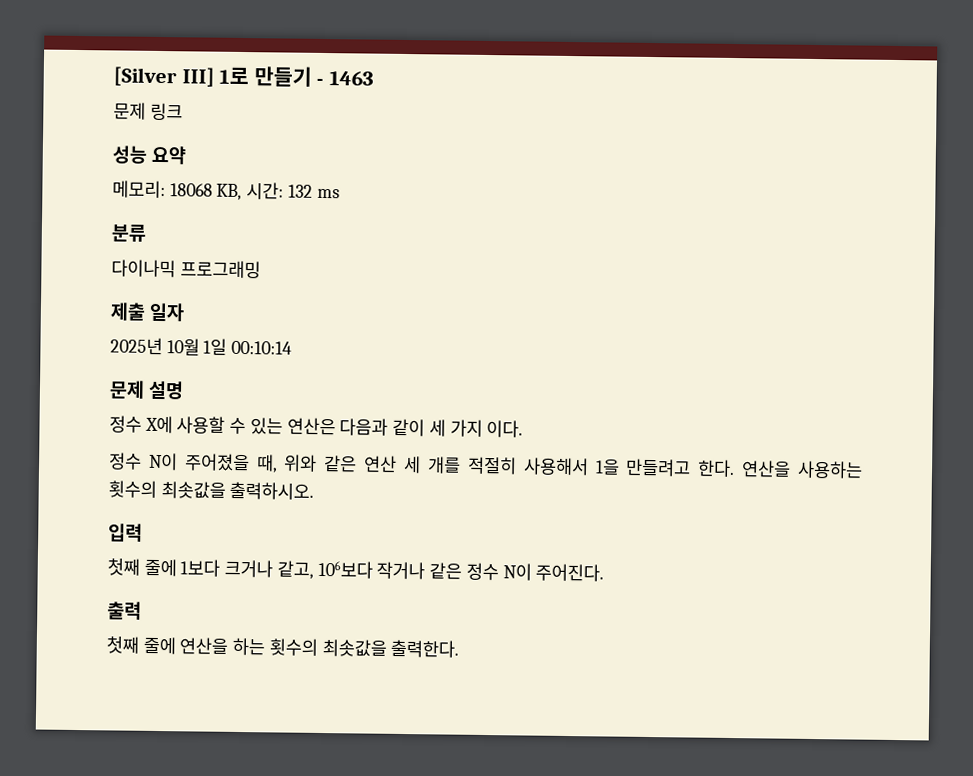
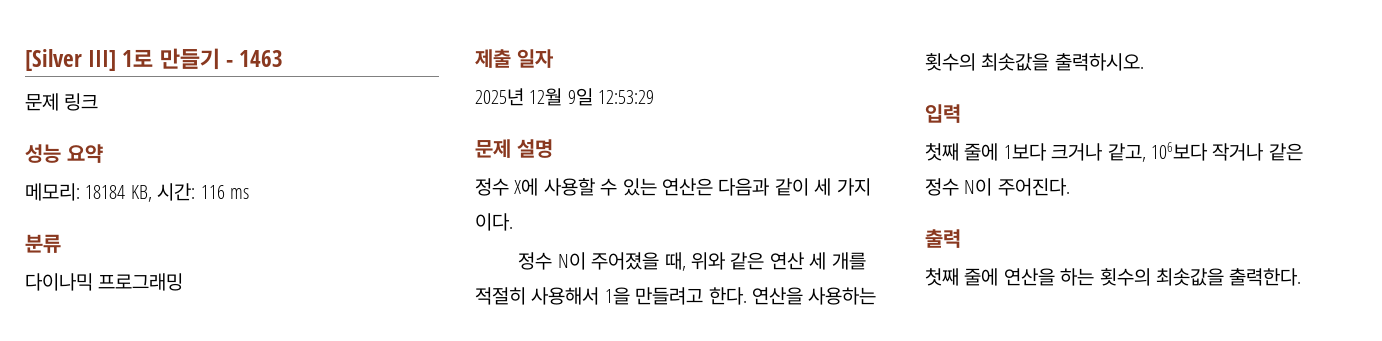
[169,183,213,197] 18068 -> [85,185,126,199] 18184
[287,184,313,198] 132 -> [200,185,225,199] 116
[166,338,293,356] 10월 1일 00:10:14 -> [529,88,655,106] 12월 9일 12:53:29

